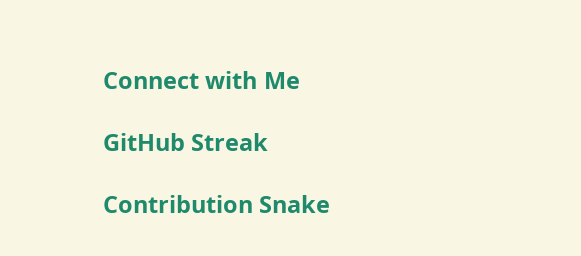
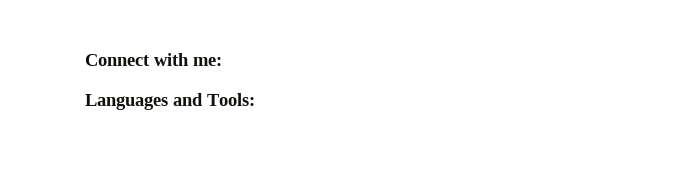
[263,72,300,89] [103,133,269,151] [103,195,331,213] Me // GitHub Streak // Contribution Snake -> [193,57,222,66] [85,93,255,110] me: // Languages and Tools:

